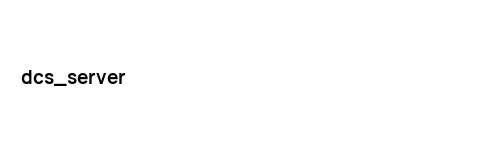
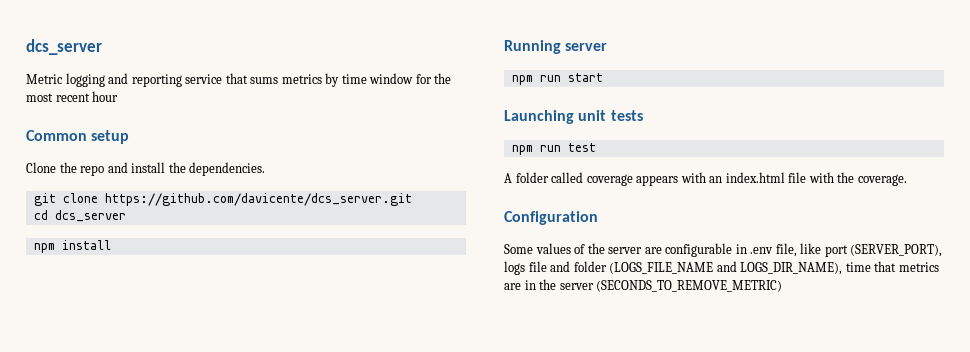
[21,70,126,86] dcs_server -> [26,39,102,55] [26,73,452,87] [26,91,119,102] [26,130,130,144] [26,162,266,176] [33,193,412,206] [33,210,126,222] [33,240,111,253] [504,40,608,54] [511,73,603,85] [504,110,643,124] [511,143,596,155] [504,172,907,186] [504,211,598,225] [504,243,943,257] [504,261,939,275] [504,279,783,292] dcs_server // Metric logging and reporting service that sums metrics by time window for the most recent hour // Common setup // Clone the repo and install the dependencies. // git clone https://github.com/davicente/dcs_server.git // cd dcs_server // npm install // Running server // npm run start // Launching unit tests // npm run test // A folder called coverage appears with an index.html file with the coverage. // Configuration // Some values of the server are configurable in .env file, like port (SERVER_PORT), logs file and folder (LOGS_FILE_NAME and LOGS_DIR_NAME), time that metrics are in the server (SECONDS_TO_REMOVE_METRIC)

